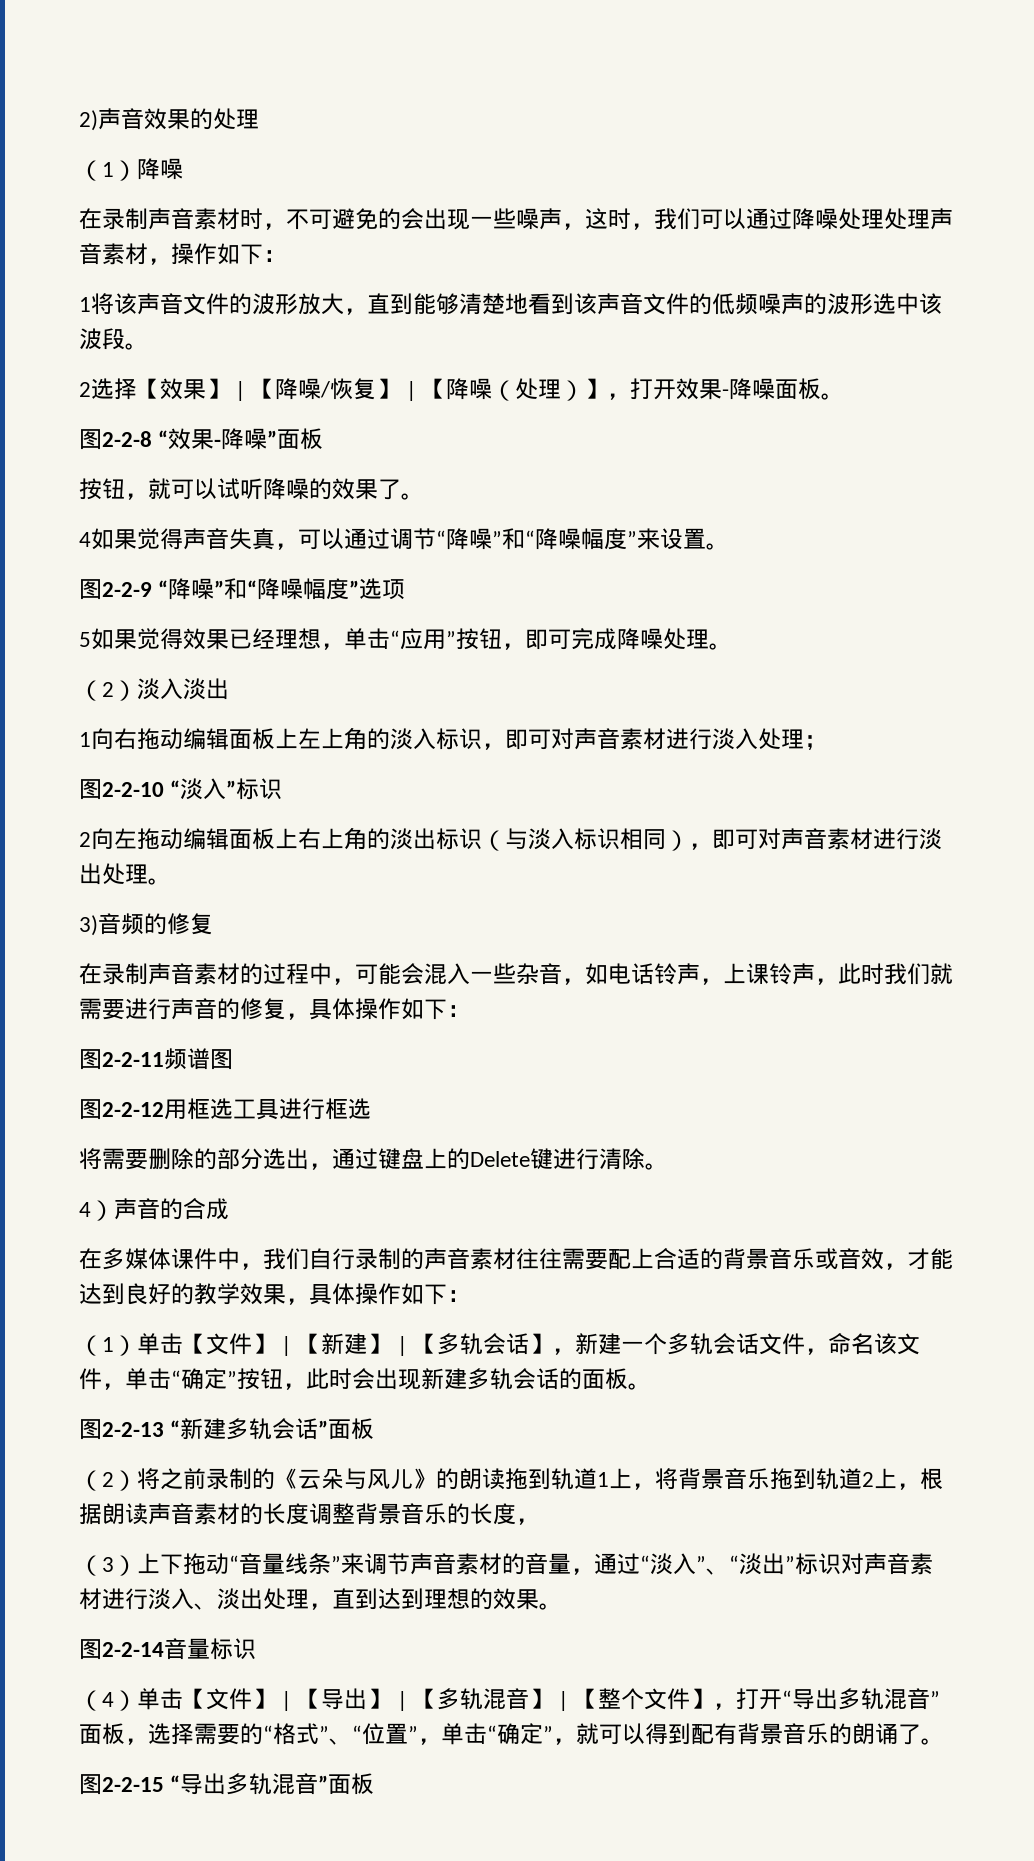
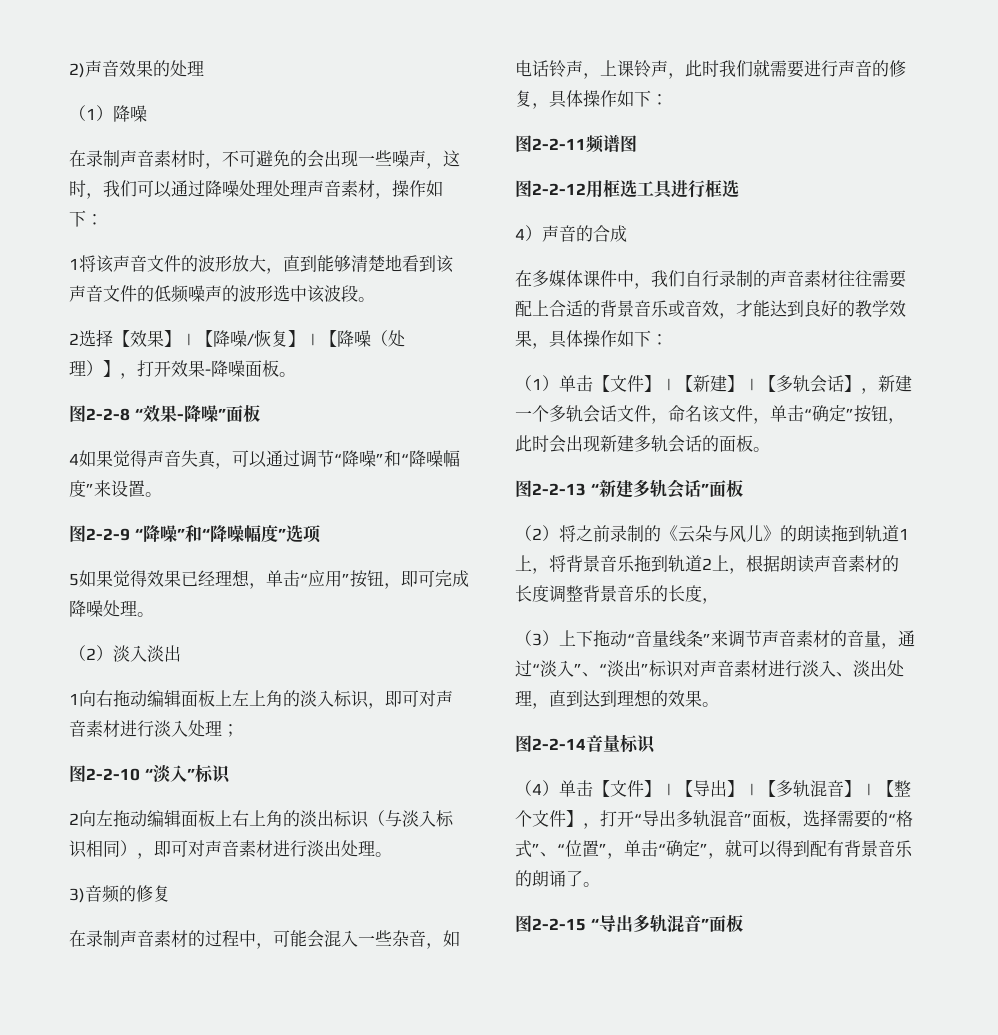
[79,478,424,500] // 按钮，就可以试听降噪的效果了。 -> (260, 413) none
[79,1148,668,1170] // 将需要删除的部分选出，通过键盘上的Delete键进行清除。 -> (739, 188) none

